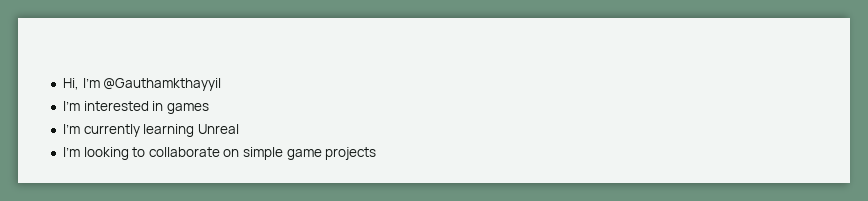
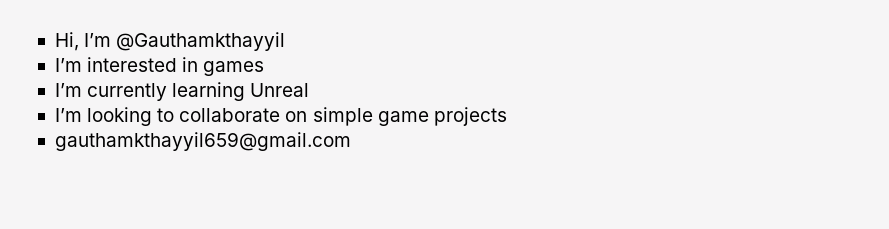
(377, 153) none -> [54,132,351,151] // gauthamkthayyil659@gmail.com

